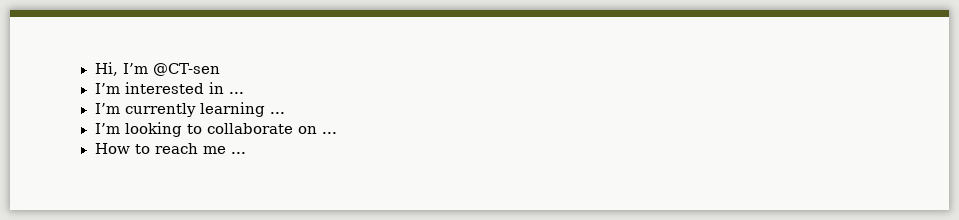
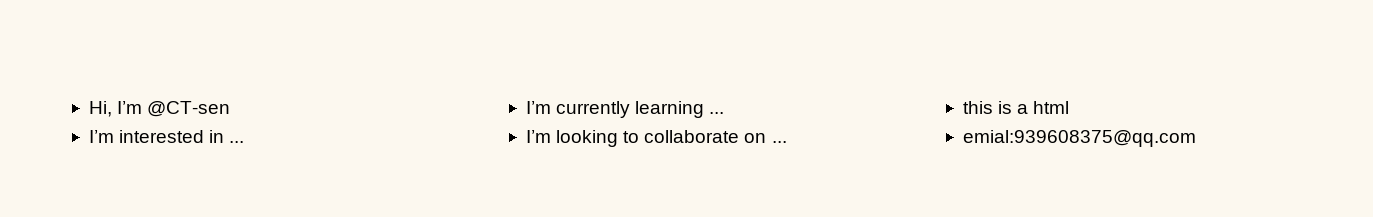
[94,143,246,154] How to reach me ... -> [962,101,1070,114] [962,130,1196,147] this is a html // emial:939608375@qq.com

